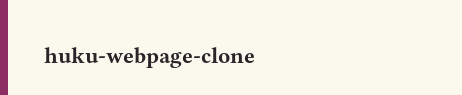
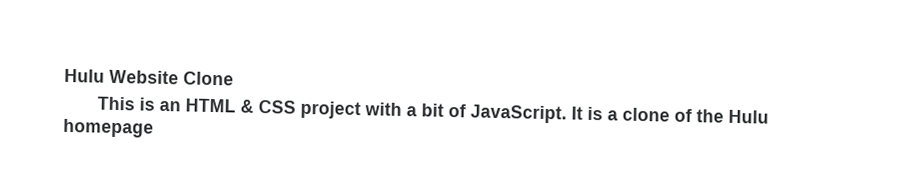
[44,47,255,68] huku-webpage-clone -> [64,68,234,86] [97,96,770,124] [63,118,154,138] Hulu Website Clone // This is an HTML & CSS project with a bit of JavaScript. It is a clone of the Hulu homepage

